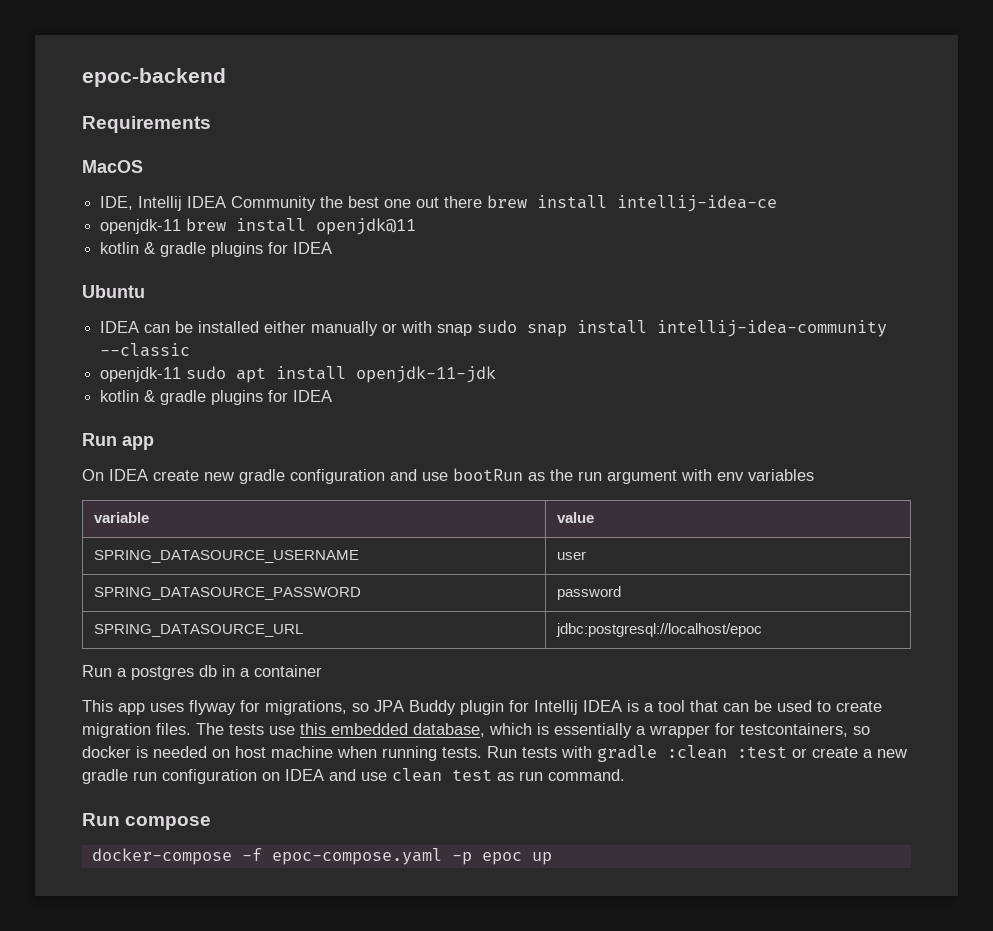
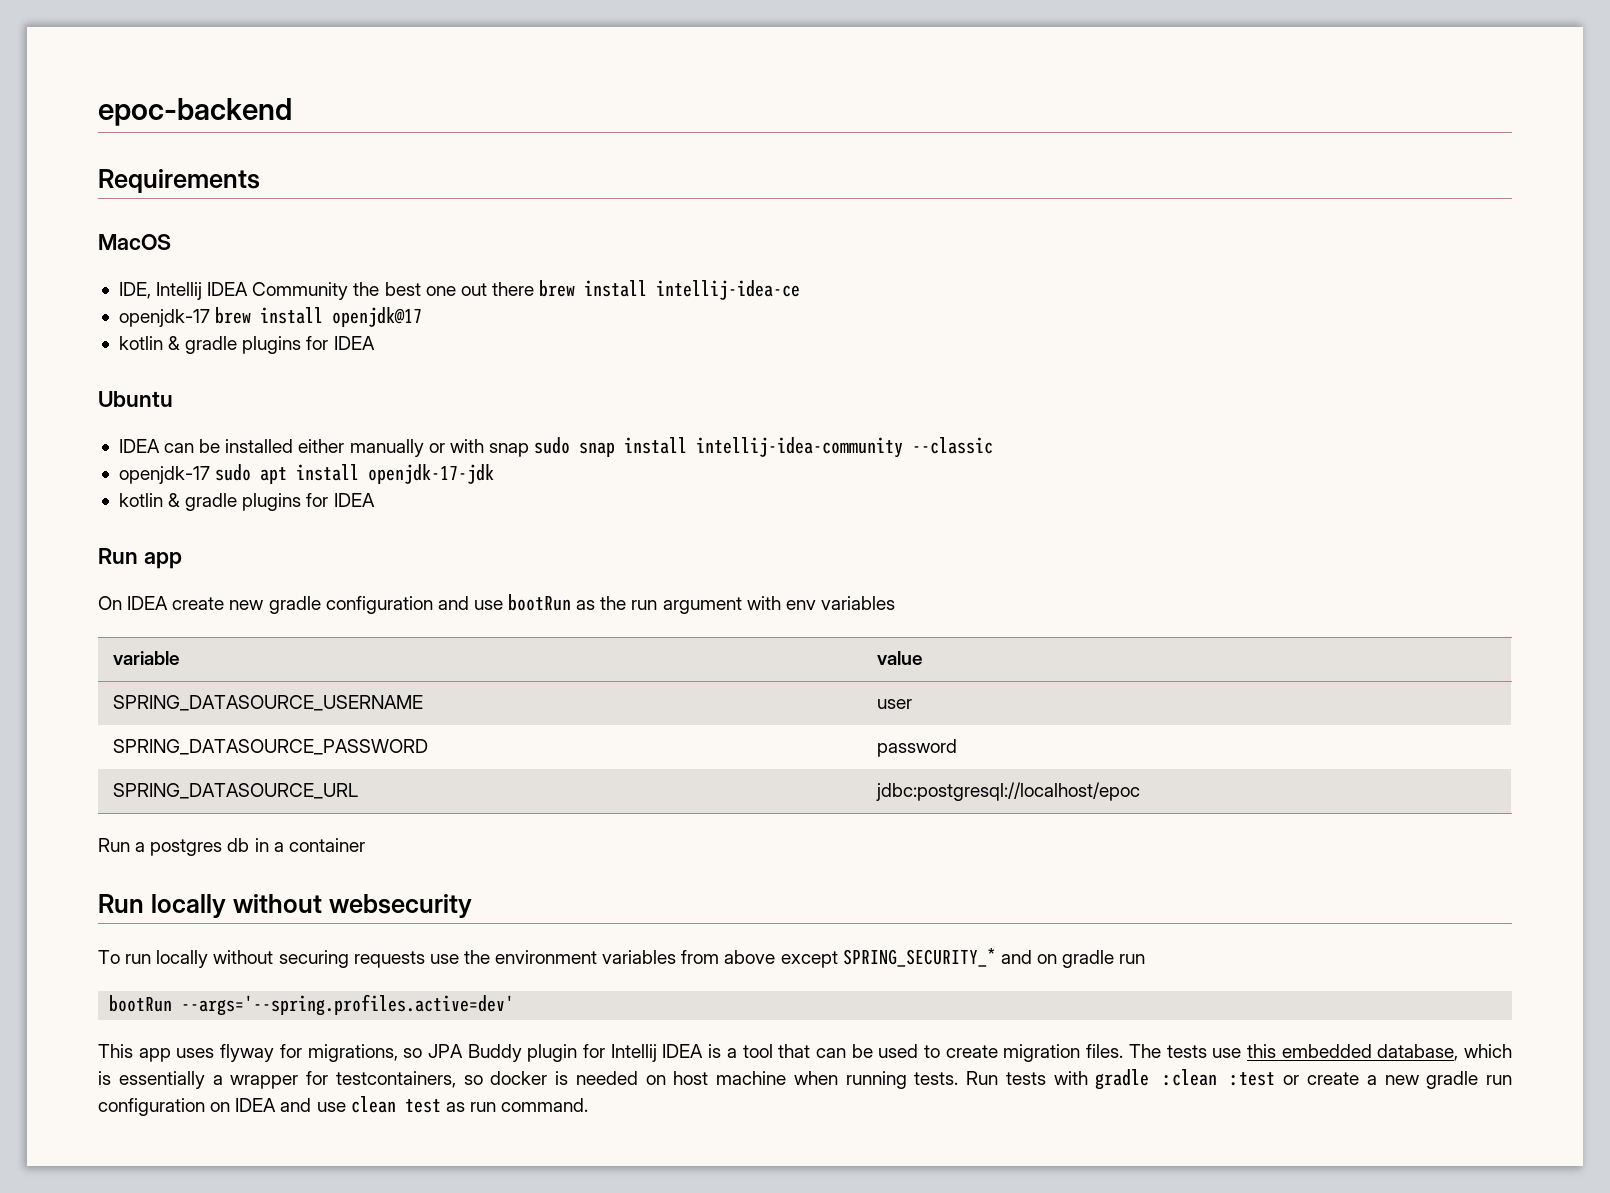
[100,218,417,235] openjdk-11 brew install openjdk@11 -> [118,307,423,327] openjdk-17 brew install openjdk@17
[100,367,182,382] openjdk-11 -> [118,466,210,484] openjdk-17
[356,366,497,383] openjdk-11-jdk -> [368,464,495,484] openjdk-17-jdk
(322, 671) none -> [98,894,472,918] [98,948,1146,968] [109,994,515,1016] // Run locally without websecurity // To run locally without securing requests use the environment variables from above except SPRING_SECURITY_* and on gradle run // bootRun --args='--spring.profiles.active=dev'
[82,813,212,830] [91,848,552,865] // Run compose // docker-compose -f epoc-compose.yaml -p epoc up -> (589, 1105) none

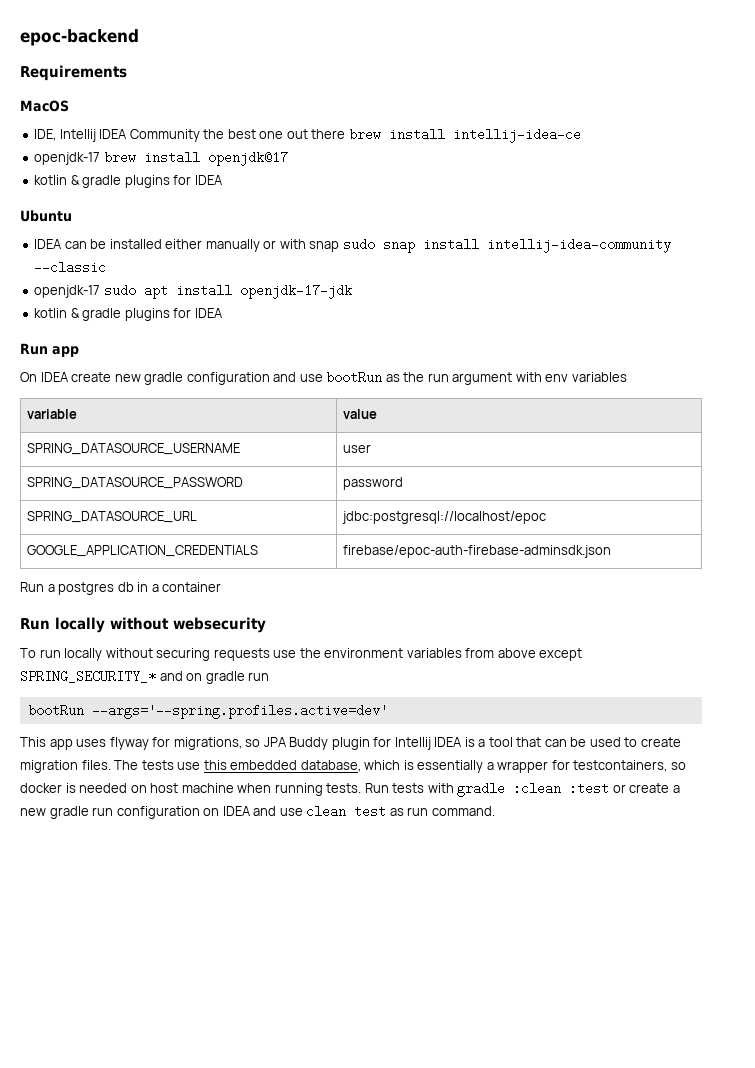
(1140, 791) none -> [27,545,259,557] [343,545,612,558] // GOOGLE_APPLICATION_CREDENTIALS | firebase/epoc-auth-firebase-adminsdk.json

